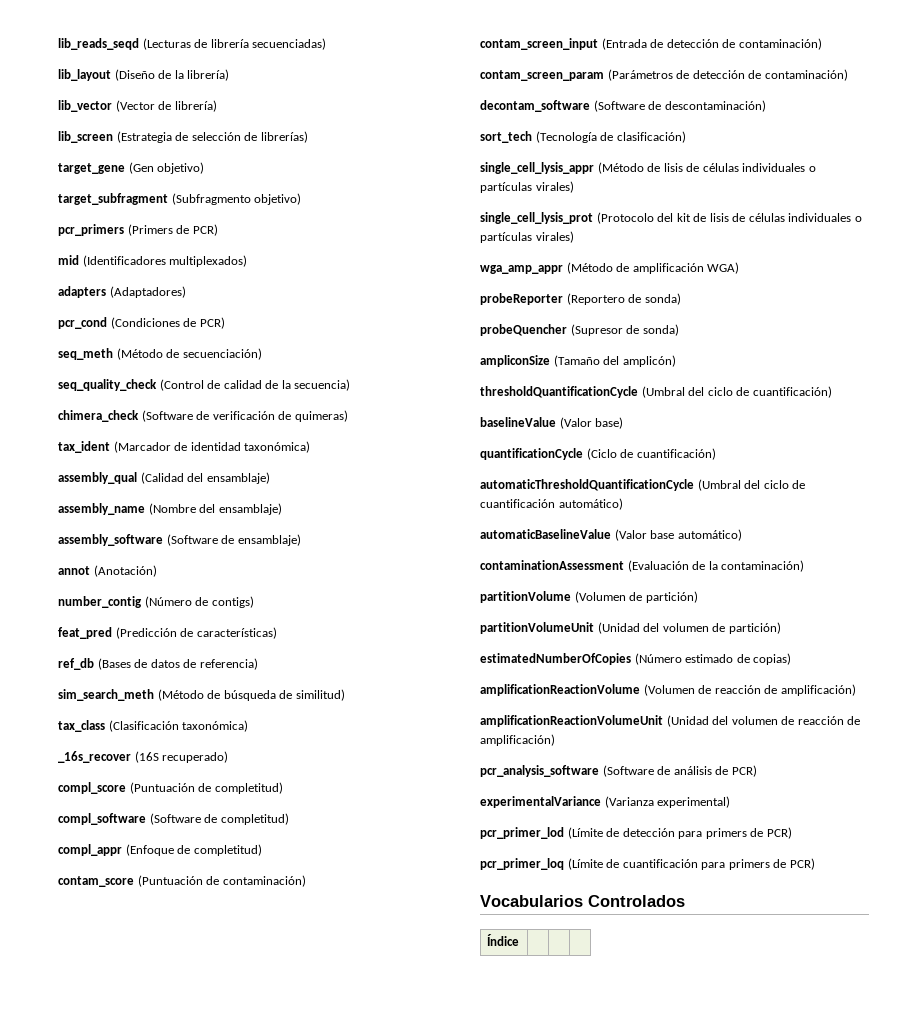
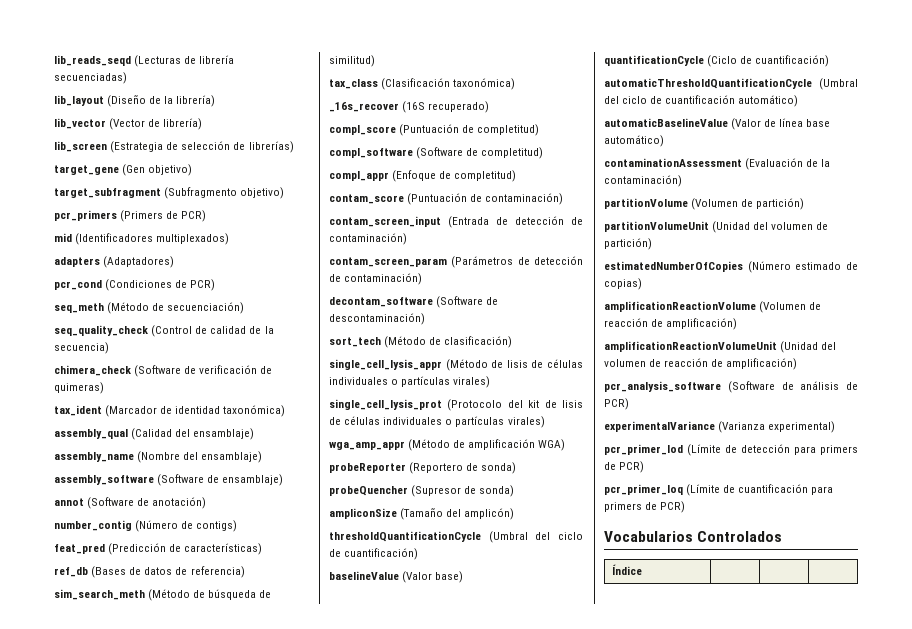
[93,565,157,577] (Anotación) -> [87,497,207,509] (Software de anotación)
[535,131,597,143] (Tecnología -> [384,336,427,348] (Método
(647, 535) none -> [764,118,804,127] de línea

